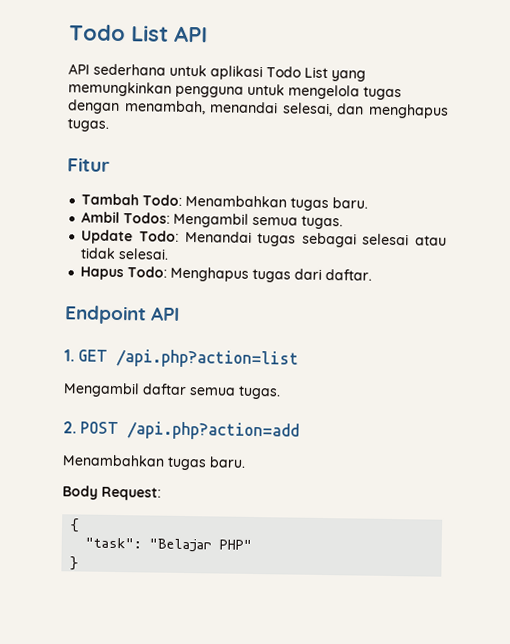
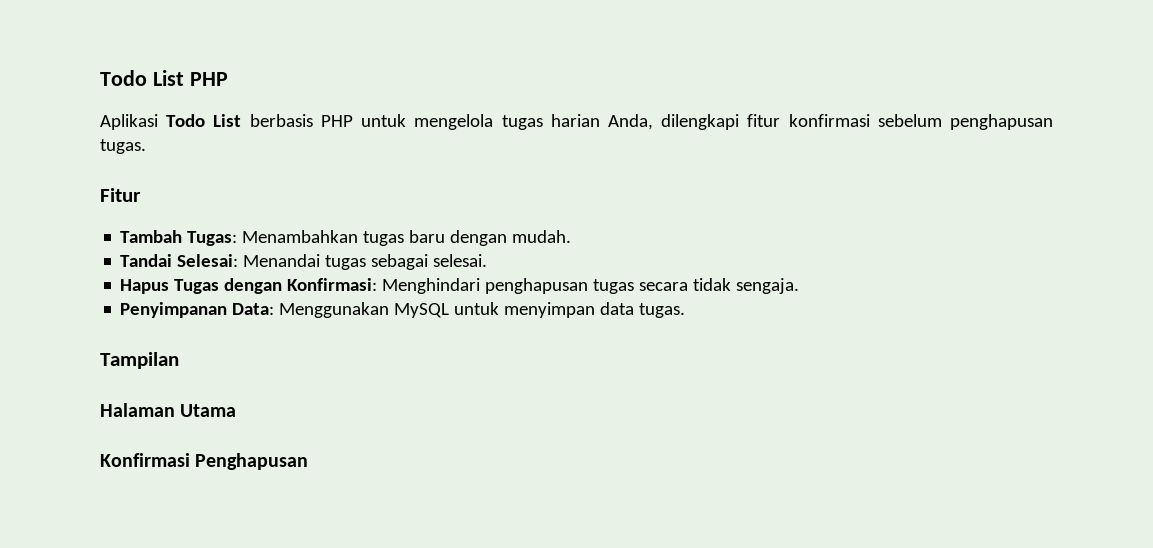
[69,24,208,43] [68,63,366,82] [68,81,402,101] [68,99,449,119] Todo List API // API sederhana untuk aplikasi Todo List yang memungkinkan pengguna untuk mengelola tugas dengan menambah, menandai selesai, dan menghapus -> [100,70,228,86] [100,114,1053,130] Todo List PHP // Aplikasi Todo List berbasis PHP untuk mengelola tugas harian Anda, dilengkapi fitur konfirmasi sebelum penghapusan
[142,194,369,212] [81,211,344,230] [81,229,448,248] [80,247,170,260] [80,266,373,283] [64,305,181,325] [64,348,300,369] [63,382,281,400] [63,421,301,441] [62,454,246,471] [62,485,161,501] [69,518,81,533] [85,537,253,553] [69,556,80,571] Todo: Menambahkan tugas baru. // Ambil Todos: Mengambil semua tugas. // Update Todo: Menandai tugas sebagai selesai atau tidak selesai. // Hapus Todo: Menghapus tugas dari daftar. // Endpoint API // 1. GET /api.php?action=list // Mengambil daftar semua tugas. // 2. POST /api.php?action=add // Menambahkan tugas baru. // Body Request: // { // "task": "Belajar PHP" // } -> [187,230,572,246] [120,254,488,270] [120,278,800,294] [120,302,686,318] [100,352,179,369] [100,403,237,417] [100,453,309,470] Tugas: Menambahkan tugas baru dengan mudah. // Tandai Selesai: Menandai tugas sebagai selesai. // Hapus Tugas dengan Konfirmasi: Menghindari penghapusan tugas secara tidak sengaja. // Penyimpanan Data: Menggunakan MySQL untuk menyimpan data tugas. // Tampilan // Halaman Utama // Konfirmasi Penghapusan

